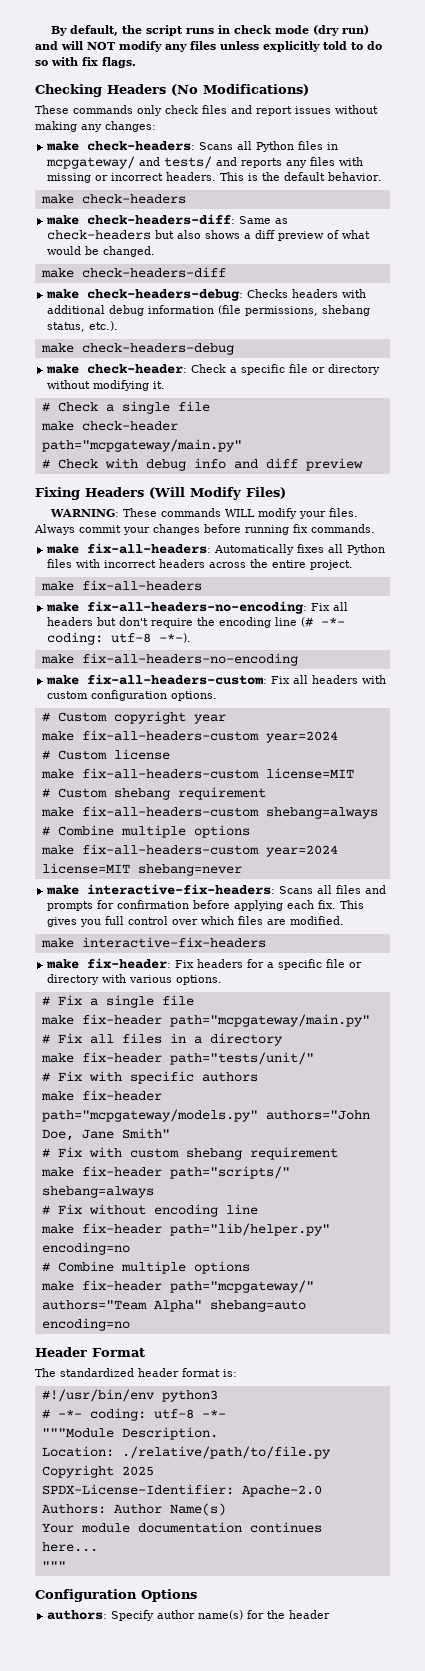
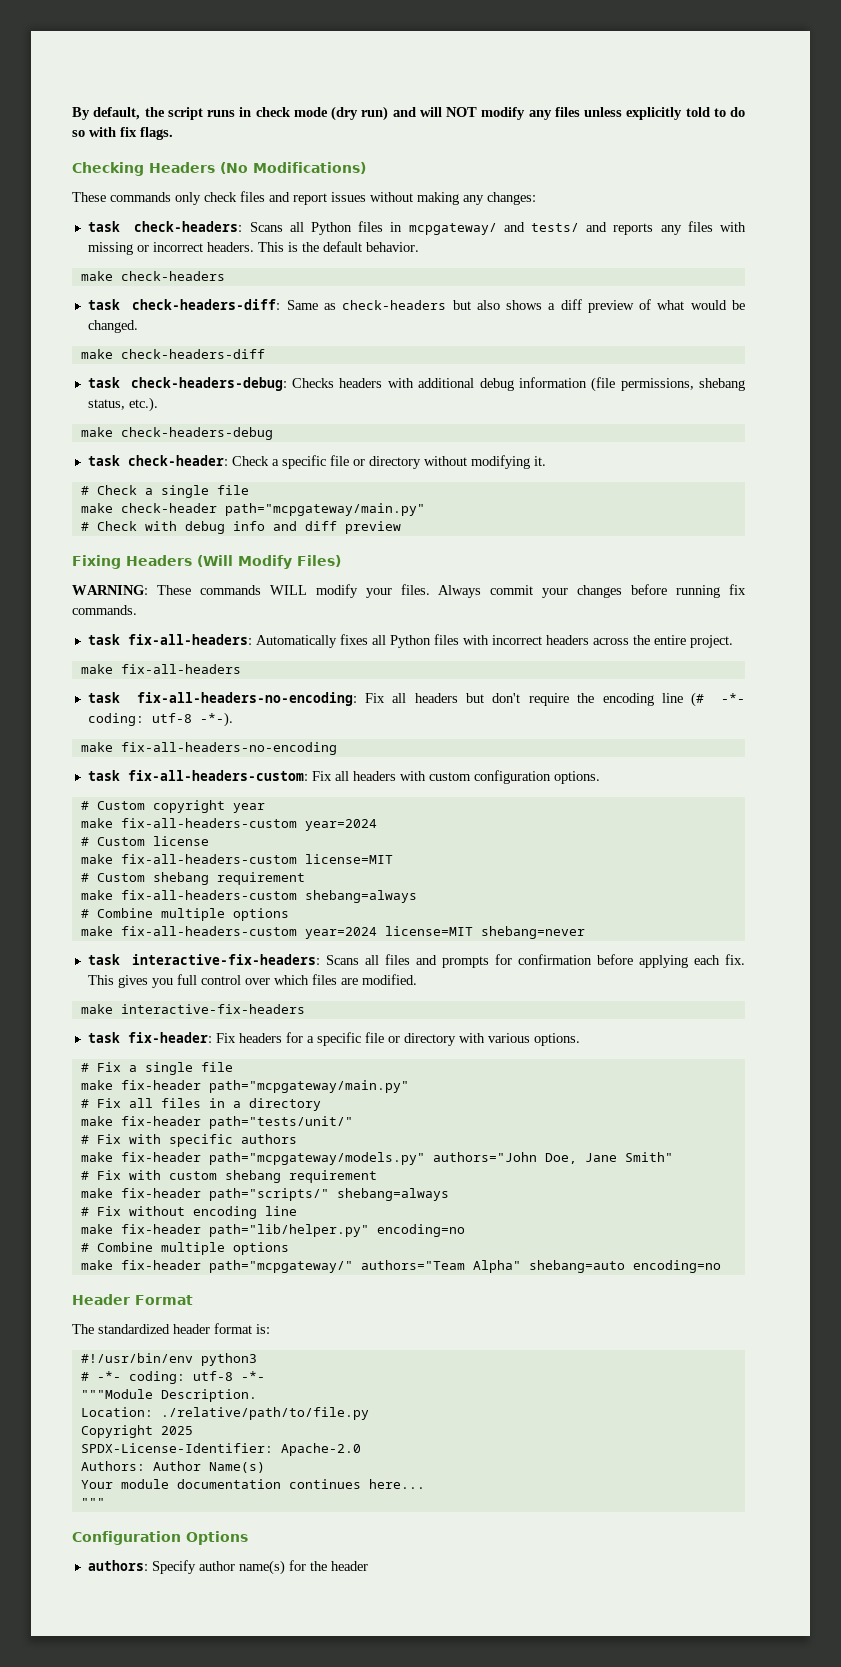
[46,141,80,151] make -> [87,221,120,232] task
[46,215,80,225] make -> [87,299,120,310] task
[46,289,80,299] make -> [87,377,120,388] task
[46,364,80,374] make -> [87,455,120,466] task
[46,544,80,554] make -> [87,634,120,645] task
[46,602,80,612] make -> [87,692,120,703] task
[46,675,80,685] make -> [87,770,120,781] task
[46,885,80,895] make -> [87,954,120,965] task
[46,959,80,969] make -> [87,1032,120,1043] task

